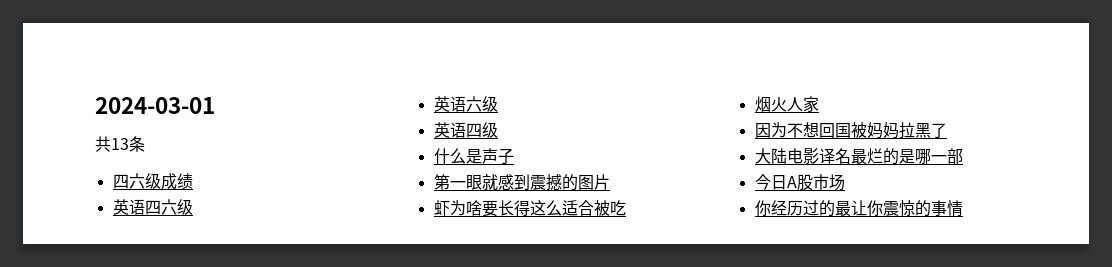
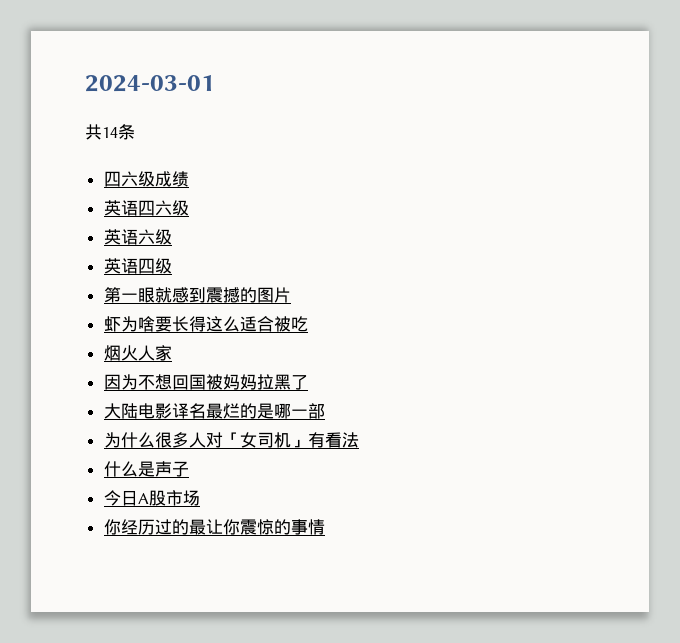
[111,138,129,150] 13 -> [102,127,118,138] 14
[433,148,514,165] // 什么是声子 -> (172, 266) none
(963, 156) none -> [103,432,359,448] [103,461,189,477] // 为什么很多人对「女司机」有看法 // 什么是声子

